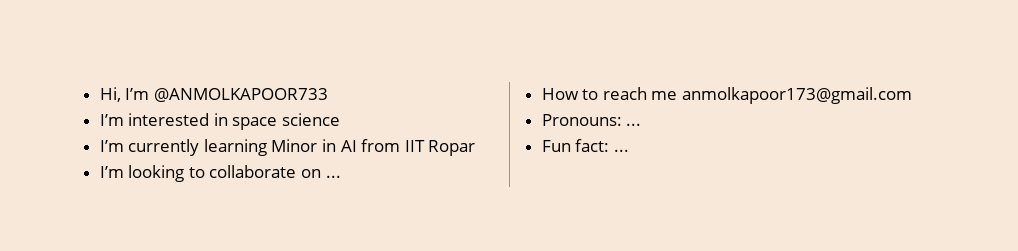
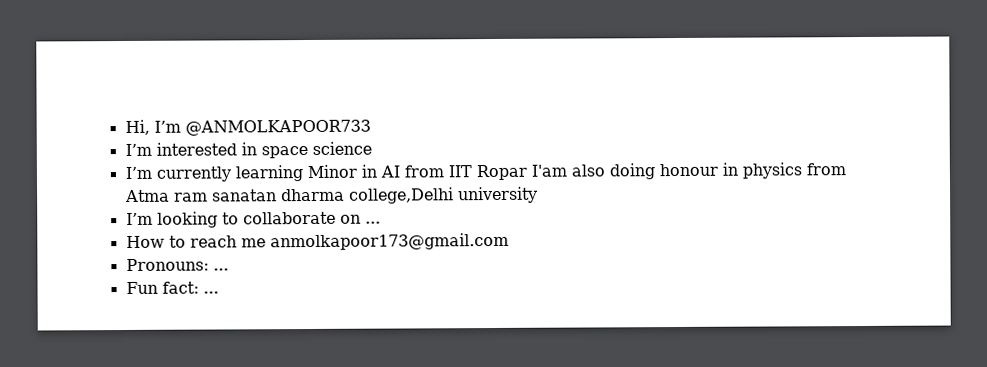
(476, 148) none -> [530,162,846,180] [124,186,538,204] I'am also doing honour in physics from Atma ram sanatan dharma college,Delhi university

